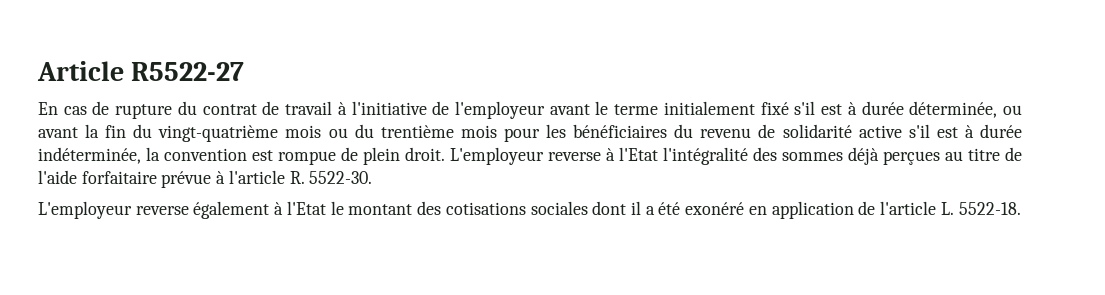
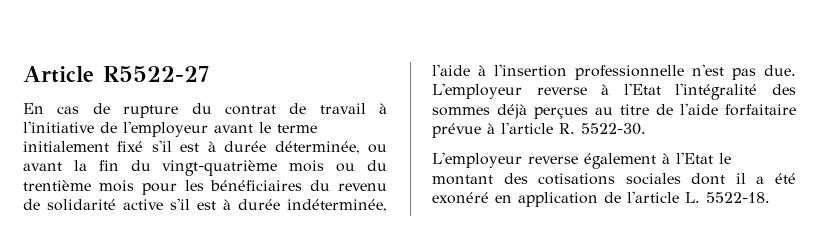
[146,147,445,165] la convention est rompue de plein droit. -> [432,64,796,80] l'aide à l'insertion professionnelle n'est pas due.

